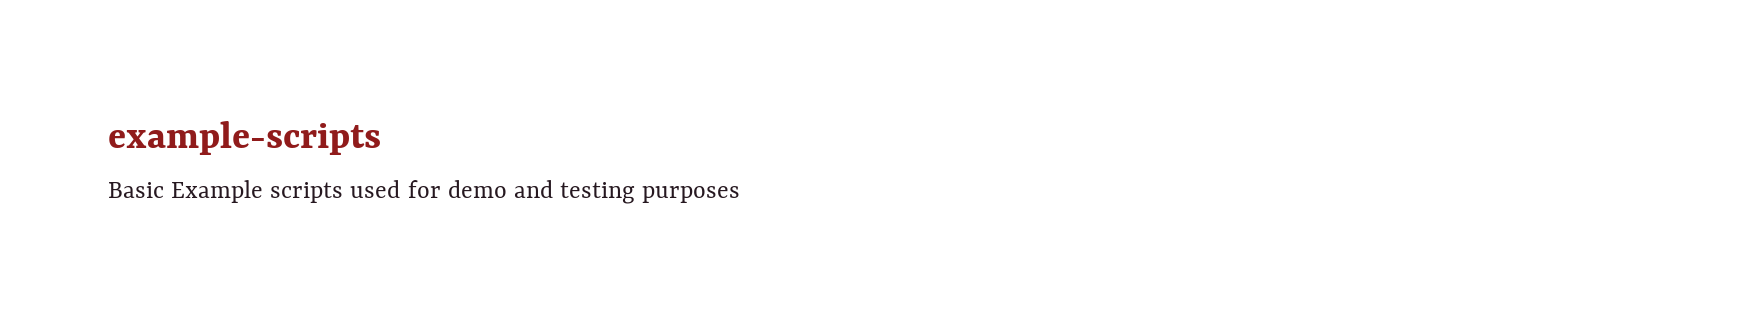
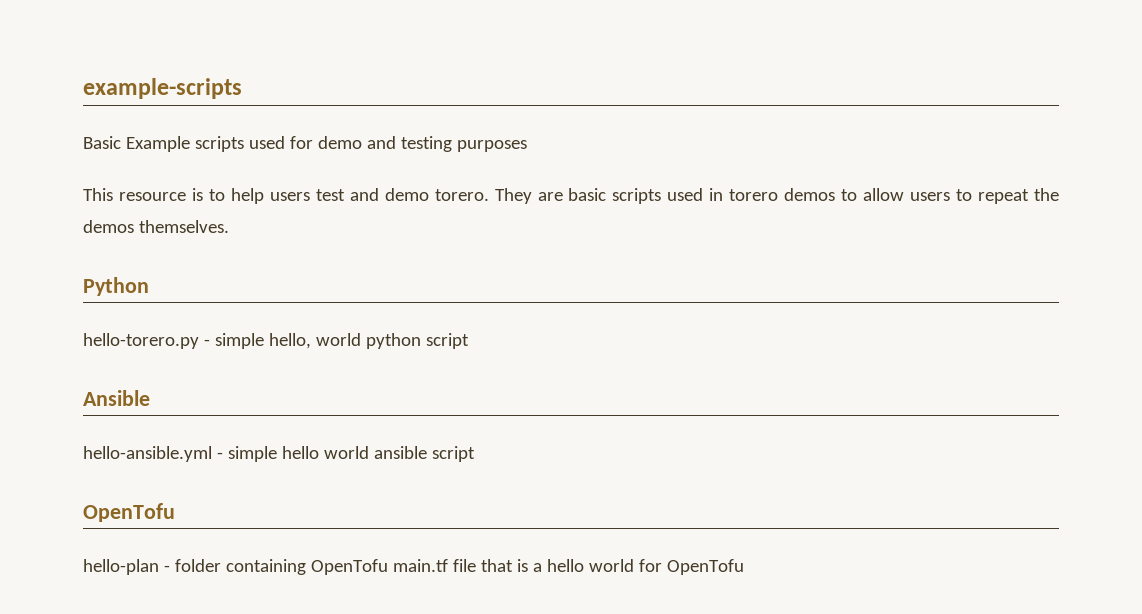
(741, 194) none -> [83,188,1059,204] [83,220,229,233] [83,277,149,296] [83,333,469,349] [83,390,150,406] [83,446,475,462] [83,503,175,522] [83,559,744,575] // This resource is to help users test and demo torero. They are basic scripts used in torero demos to allow users to repeat the demos themselves. // Python // hello-torero.py - simple hello, world python script // Ansible // hello-ansible.yml - simple hello world ansible script // OpenTofu // hello-plan - folder containing OpenTofu main.tf file that is a hello world for OpenTofu

